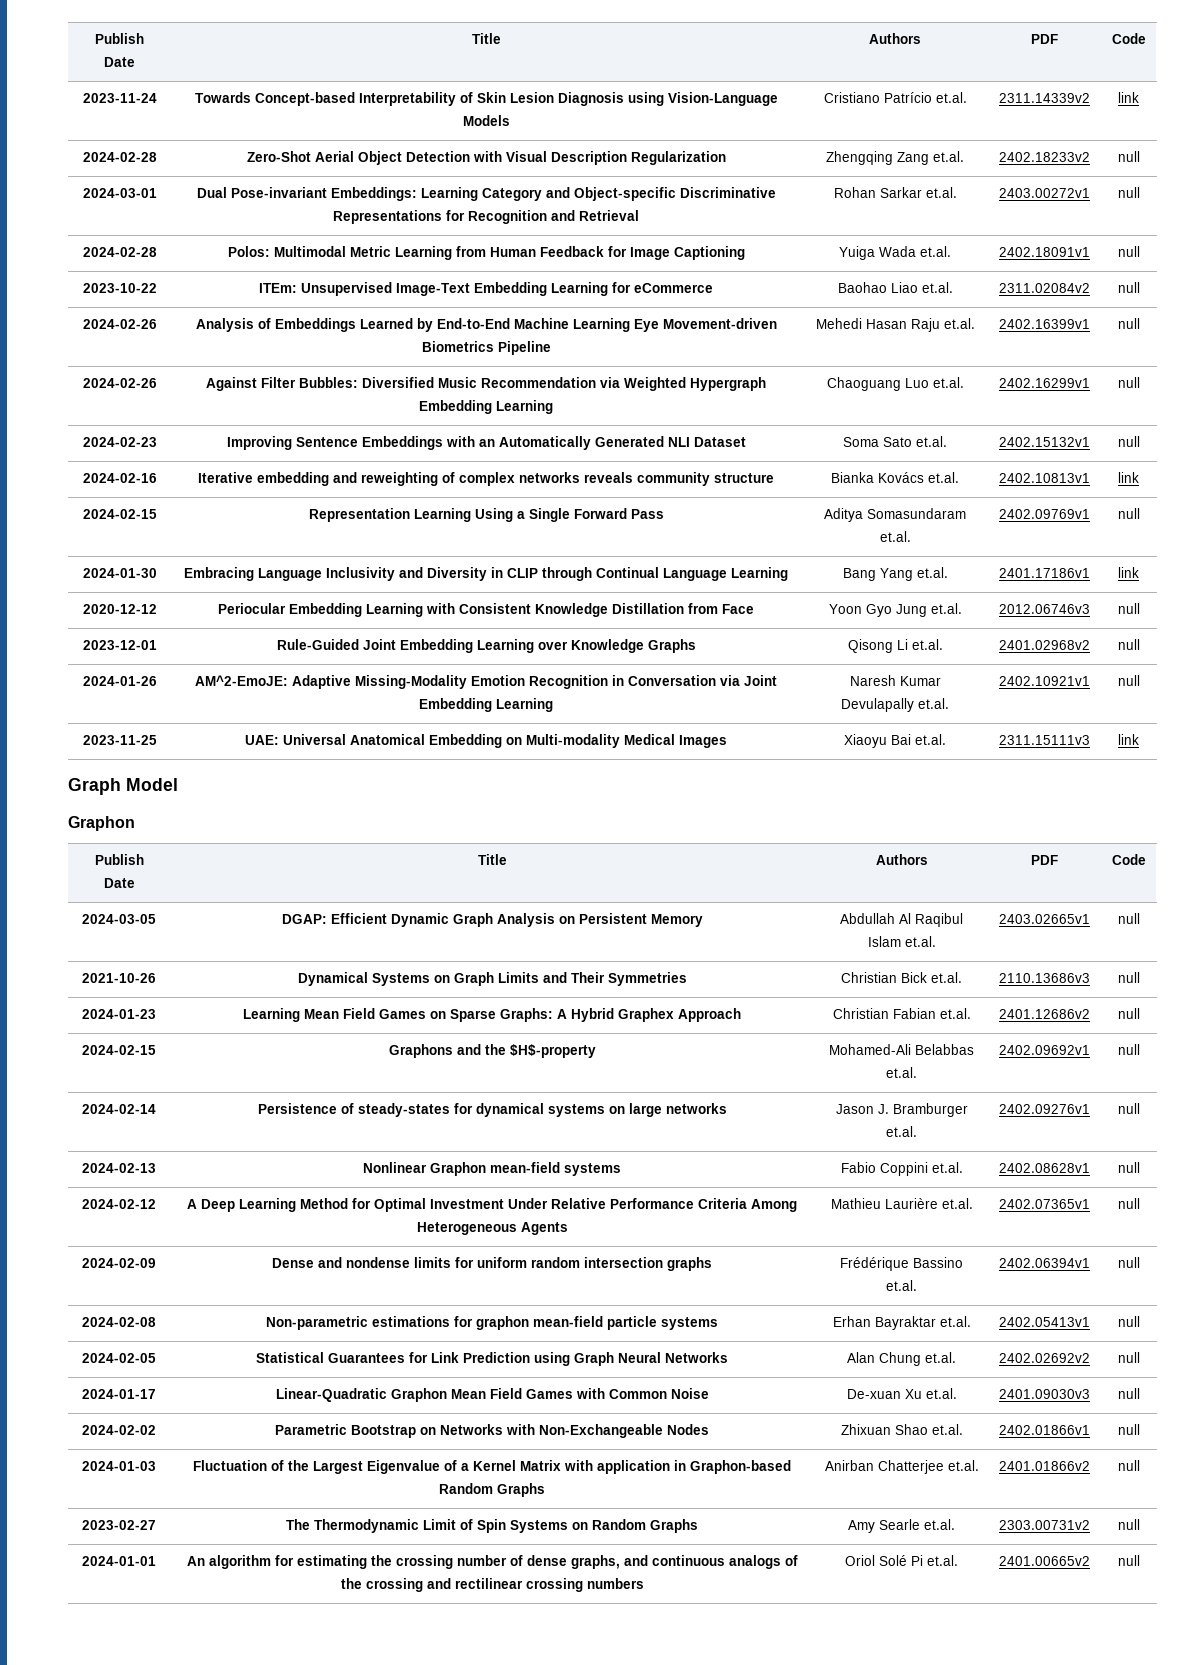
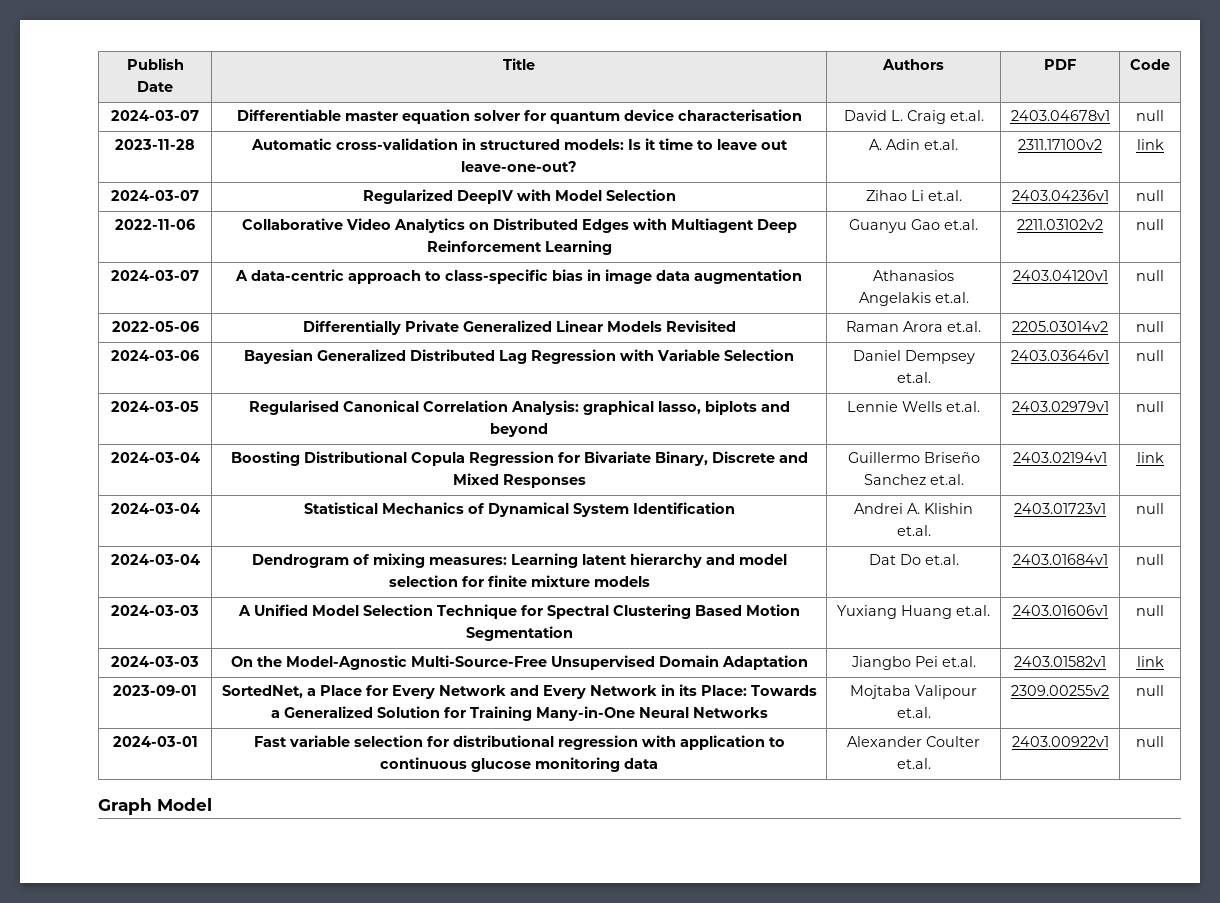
[95,33,144,44] [104,57,135,67] [471,33,501,44] [869,33,921,44] [1031,34,1058,44] [1111,33,1146,44] [82,93,157,103] [194,92,778,106] [462,115,510,126] [823,92,967,103] [999,93,1090,103] [1118,92,1139,103] [82,152,157,162] [246,151,726,165] [826,151,964,165] [999,152,1090,162] [1117,151,1140,162] [82,188,157,198] [196,187,776,201] [333,210,639,224] [833,187,957,198] [999,188,1090,198] [1117,187,1140,198] [82,247,157,257] [227,246,745,260] [839,246,951,260] [999,247,1090,257] [1117,246,1140,257] [82,283,157,293] [259,282,714,296] [837,282,953,293] [999,283,1090,293] [1117,282,1140,293] [82,319,157,329] [195,318,777,332] [421,341,551,355] [815,318,975,332] [999,319,1090,329] [1117,318,1140,329] [82,378,157,388] [206,377,767,391] [419,400,553,414] [826,377,964,391] [999,378,1090,388] [1117,377,1140,388] [82,437,157,447] [226,436,746,450] [843,436,947,447] [999,437,1090,447] [1117,436,1140,447] [82,473,157,483] [198,472,775,486] [831,472,959,483] [999,473,1090,483] [1118,472,1139,483] [82,509,157,519] [308,508,664,522] [824,508,966,522] [879,531,911,542] [999,509,1090,519] [1117,508,1140,519] [82,568,157,578] [184,567,789,581] [842,567,948,581] [999,568,1090,578] [1118,567,1139,578] [82,604,157,614] [218,603,755,617] [828,603,962,617] [999,604,1090,614] [1117,603,1140,614] [82,640,157,650] [276,639,696,653] [847,639,943,653] [999,640,1090,650] [1117,639,1140,650] [82,676,157,686] [195,675,778,689] [419,698,553,712] [849,675,941,686] [841,698,949,712] [999,676,1090,686] [1117,675,1140,686] [82,735,157,745] [245,734,728,748] [844,734,946,748] [999,735,1090,745] [1118,734,1139,745] [68,778,178,795] [68,816,135,831] [94,854,144,865] [103,878,135,888] [477,854,507,865] [875,854,928,865] [1031,855,1058,865] [1111,854,1146,865] [82,914,156,924] [281,913,703,927] [840,913,963,927] [867,936,936,947] [999,914,1090,924] [1117,913,1140,924] [82,973,156,983] [297,972,687,986] [841,972,962,983] [999,973,1090,983] [1117,972,1140,983] [82,1009,156,1019] [243,1008,742,1022] [832,1008,971,1019] [999,1009,1090,1019] [1117,1008,1140,1019] [82,1045,156,1055] [388,1044,596,1058] [829,1044,974,1055] [886,1067,917,1078] [999,1045,1090,1055] [1117,1044,1140,1055] [82,1104,156,1114] [257,1103,727,1117] [835,1103,968,1117] [886,1126,917,1137] [999,1104,1090,1114] [1117,1103,1140,1114] [82,1163,156,1173] [363,1162,621,1176] [840,1162,963,1176] [999,1163,1090,1173] [1117,1162,1140,1173] [82,1199,156,1209] [187,1198,798,1212] [416,1222,568,1235] [830,1198,973,1209] [999,1199,1090,1209] [1117,1198,1140,1209] [82,1258,156,1268] [272,1257,713,1271] [840,1257,963,1271] [886,1280,917,1291] [999,1258,1090,1268] [1117,1257,1140,1268] [82,1317,156,1327] [266,1316,719,1330] [832,1316,971,1330] [999,1317,1090,1327] [1117,1316,1140,1327] [82,1353,156,1363] [256,1352,729,1366] [847,1352,956,1366] [999,1353,1090,1363] [1117,1352,1140,1363] [82,1389,156,1399] [275,1388,709,1402] [846,1388,957,1399] [999,1389,1090,1399] [1117,1388,1140,1399] [82,1425,156,1435] [275,1424,710,1438] [840,1424,963,1435] [999,1425,1090,1435] [1117,1424,1140,1435] [82,1461,156,1471] [193,1460,792,1474] [439,1483,545,1497] [824,1460,979,1474] [999,1461,1090,1471] [1117,1460,1140,1471] [82,1520,156,1530] [286,1519,699,1533] [848,1519,955,1533] [999,1520,1090,1530] [1117,1519,1140,1530] [82,1556,156,1566] [186,1555,798,1569] [340,1578,644,1592] [845,1555,958,1566] [999,1556,1090,1566] [1117,1555,1140,1566] Publish Date | Title | Authors | PDF | Code // 2023-11-24 | Towards Concept-based Interpretability of Skin Lesion Diagnosis using Vision-Language Models | Cristiano Patrício et.al. | 2311.14339v2 | link // 2024-02-28 | Zero-Shot Aerial Object Detection with Visual Description Regularization | Zhengqing Zang et.al. | 2402.18233v2 | null // 2024-03-01 | Dual Pose-invariant Embeddings: Learning Category and Object-specific Discriminative Representations for Recognition and Retrieval | Rohan Sarkar et.al. | 2403.00272v1 | null // 2024-02-28 | Polos: Multimodal Metric Learning from Human Feedback for Image Captioning | Yuiga Wada et.al. | 2402.18091v1 | null // 2023-10-22 | ITEm: Unsupervised Image-Text Embedding Learning for eCommerce | Baohao Liao et.al. | 2311.02084v2 | null // 2024-02-26 | Analysis of Embeddings Learned by End-to-End Machine Learning Eye Movement-driven Biometrics Pipeline | Mehedi Hasan Raju et.al. | 2402.16399v1 | null // 2024-02-26 | Against Filter Bubbles: Diversified Music Recommendation via Weighted Hypergraph Embedding Learning | Chaoguang Luo et.al. | 2402.16299v1 | null // 2024-02-23 | Improving Sentence Embeddings with an Automatically Generated NLI Dataset | Soma Sato et.al. | 2402.15132v1 | null // 2024-02-16 | Iterative embedding and reweighting of complex networks reveals community structure | Bianka Kovács et.al. | 2402.10813v1 | link // 2024-02-15 | Representation Learning Using a Single Forward Pass | Aditya Somasundaram et.al. | 2402.09769v1 | null // 2024-01-30 | Embracing Language Inclusivity and Diversity in CLIP through Continual Language Learning | Bang Yang et.al. | 2401.17186v1 | link // 2020-12-12 | Periocular Embedding Learning with Consistent Knowledge Distillation from Face | Yoon Gyo Jung et.al. | 2012.06746v3 | null // 2023-12-01 | Rule-Guided Joint Embedding Learning over Knowledge Graphs | Qisong Li et.al. | 2401.02968v2 | null // 2024-01-26 | AM^2-EmoJE: Adaptive Missing-Modality Emotion Recognition in Conversation via Joint Embedding Learning | Naresh Kumar Devulapally et.al. | 2402.10921v1 | null // 2023-11-25 | UAE: Universal Anatomical Embedding on Multi-modality Medical Images | Xiaoyu Bai et.al. | 2311.15111v3 | link // Graph Model // Graphon // Publish Date | Title | Authors | PDF | Code // 2024-03-05 | DGAP: Efficient Dynamic Graph Analysis on Persistent Memory | Abdullah Al Raqibul Islam et.al. | 2403.02665v1 | null // 2021-10-26 | Dynamical Systems on Graph Limits and Their Symmetries | Christian Bick et.al. | 2110.13686v3 | null // 2024-01-23 | Learning Mean Field Games on Sparse Graphs: A Hybrid Graphex Approach | Christian Fabian et.al. | 2401.12686v2 | null // 2024-02-15 | Graphons and the $H$-property | Mohamed-Ali Belabbas et.al. | 2402.09692v1 | null // 2024-02-14 | Persistence of steady-states for dynamical systems on large networks | Jason J. Bramburger et.al. | 2402.09276v1 | null // 2024-02-13 | Nonlinear Graphon mean-field systems | Fabio Coppini et.al. | 2402.08628v1 | null // 2024-02-12 | A Deep Learning Method for Optimal Investment Under Relative Performance Criteria Among Heterogeneous Agents | Mathieu Laurière et.al. | 2402.07365v1 | null // 2024-02-09 | Dense and nondense limits for uniform random intersection graphs | Frédérique Bassino et.al. | 2402.06394v1 | null // 2024-02-08 | Non-parametric estimations for graphon mean-field particle systems | Erhan Bayraktar et.al. | 2402.05413v1 | null // 2024-02-05 | Statistical Guarantees for Link Prediction using Graph Neural Networks | Alan Chung et.al. | 2402.02692v2 | null // 2024-01-17 | Linear-Quadratic Graphon Mean Field Games with Common Noise | De-xuan Xu et.al. | 2401.09030v3 | null // 2024-02-02 | Parametric Bootstrap on Networks with Non-Exchangeable Nodes | Zhixuan Shao et.al. | 2402.01866v1 | null // 2024-01-03 | Fluctuation of the Largest Eigenvalue of a Kernel Matrix with application in Graphon-based Random Graphs | Anirban Chatterjee et.al. | 2401.01866v2 | null // 2023-02-27 | The Thermodynamic Limit of Spin Systems on Random Graphs | Amy Searle et.al. | 2303.00731v2 | null // 2024-01-01 | An algorithm for estimating the crossing number of dense graphs, and continuous analogs of the crossing and rectilinear crossing numbers | Oriol Solé Pi et.al. | 2401.00665v2 | null -> [126,58,184,70] [137,81,173,92] [503,58,535,70] [882,59,944,70] [1044,59,1076,70] [1130,59,1170,70] [111,110,199,121] [236,109,802,124] [843,110,984,124] [1010,110,1110,121] [1136,110,1164,121] [115,139,195,150] [250,138,788,150] [461,161,577,172] [869,139,958,150] [1018,139,1102,150] [1136,139,1164,150] [111,190,199,201] [362,189,676,204] [865,190,962,201] [1011,190,1109,201] [1136,190,1164,201] [115,219,195,230] [241,218,797,233] [426,240,612,255] [849,219,978,233] [1017,219,1103,230] [1136,219,1164,230] [111,270,199,281] [235,269,802,284] [873,270,954,281] [858,292,969,306] [1012,270,1108,281] [1136,270,1164,281] [111,321,199,332] [302,320,736,335] [846,321,981,332] [1012,321,1108,332] [1136,321,1164,332] [111,350,199,361] [244,349,794,364] [852,350,975,364] [896,372,931,383] [1011,350,1109,361] [1136,350,1164,361] [111,401,199,412] [248,400,790,415] [490,423,548,437] [847,401,980,412] [1011,401,1109,412] [1136,401,1164,412] [110,452,200,463] [230,451,808,466] [452,473,586,488] [847,452,980,463] [863,474,964,485] [1013,452,1107,463] [1136,452,1164,463] [110,503,200,514] [303,502,735,517] [854,503,973,514] [896,525,931,536] [1014,503,1106,514] [1136,503,1164,514] [110,554,200,565] [251,553,787,568] [388,575,650,587] [868,554,959,565] [1012,554,1108,565] [1136,554,1164,565] [111,605,199,616] [237,604,800,619] [465,626,573,641] [837,605,990,619] [1012,605,1108,616] [1136,605,1164,616] [111,656,199,667] [230,655,808,670] [850,656,976,670] [1014,656,1106,667] [1136,656,1164,667] [113,685,197,696] [221,684,817,699] [270,706,768,721] [850,685,977,699] [896,707,931,718] [1011,685,1109,696] [1136,685,1164,696] [112,736,198,747] [253,735,785,750] [380,757,658,772] [847,736,980,747] [896,758,931,769] [1011,736,1109,747] [1136,736,1164,747] [98,798,212,815] Publish Date | Title | Authors | PDF | Code // 2024-03-07 | Differentiable master equation solver for quantum device characterisation | David L. Craig et.al. | 2403.04678v1 | null // 2023-11-28 | Automatic cross-validation in structured models: Is it time to leave out leave-one-out? | A. Adin et.al. | 2311.17100v2 | link // 2024-03-07 | Regularized DeepIV with Model Selection | Zihao Li et.al. | 2403.04236v1 | null // 2022-11-06 | Collaborative Video Analytics on Distributed Edges with Multiagent Deep Reinforcement Learning | Guanyu Gao et.al. | 2211.03102v2 | null // 2024-03-07 | A data-centric approach to class-specific bias in image data augmentation | Athanasios Angelakis et.al. | 2403.04120v1 | null // 2022-05-06 | Differentially Private Generalized Linear Models Revisited | Raman Arora et.al. | 2205.03014v2 | null // 2024-03-06 | Bayesian Generalized Distributed Lag Regression with Variable Selection | Daniel Dempsey et.al. | 2403.03646v1 | null // 2024-03-05 | Regularised Canonical Correlation Analysis: graphical lasso, biplots and beyond | Lennie Wells et.al. | 2403.02979v1 | null // 2024-03-04 | Boosting Distributional Copula Regression for Bivariate Binary, Discrete and Mixed Responses | Guillermo Briseño Sanchez et.al. | 2403.02194v1 | link // 2024-03-04 | Statistical Mechanics of Dynamical System Identification | Andrei A. Klishin et.al. | 2403.01723v1 | null // 2024-03-04 | Dendrogram of mixing measures: Learning latent hierarchy and model selection for finite mixture models | Dat Do et.al. | 2403.01684v1 | null // 2024-03-03 | A Unified Model Selection Technique for Spectral Clustering Based Motion Segmentation | Yuxiang Huang et.al. | 2403.01606v1 | null // 2024-03-03 | On the Model-Agnostic Multi-Source-Free Unsupervised Domain Adaptation | Jiangbo Pei et.al. | 2403.01582v1 | link // 2023-09-01 | SortedNet, a Place for Every Network and Every Network in its Place: Towards a Generalized Solution for Training Many-in-One Neural Networks | Mojtaba Valipour et.al. | 2309.00255v2 | null // 2024-03-01 | Fast variable selection for distributional regression with application to continuous glucose monitoring data | Alexander Coulter et.al. | 2403.00922v1 | null // Graph Model

